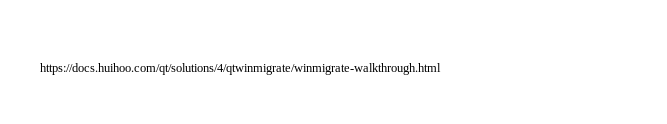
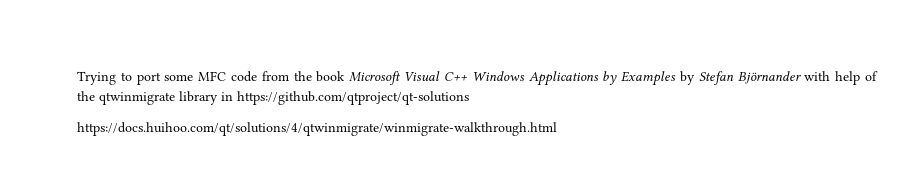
(40, 69) none -> [77,71,879,86] [77,91,469,105] Trying to port some MFC code from the book Microsoft Visual C++ Windows Applications by Examples by Stefan Björnander with help of the qtwinmigrate library in https://github.com/qtproject/qt-solutions //

